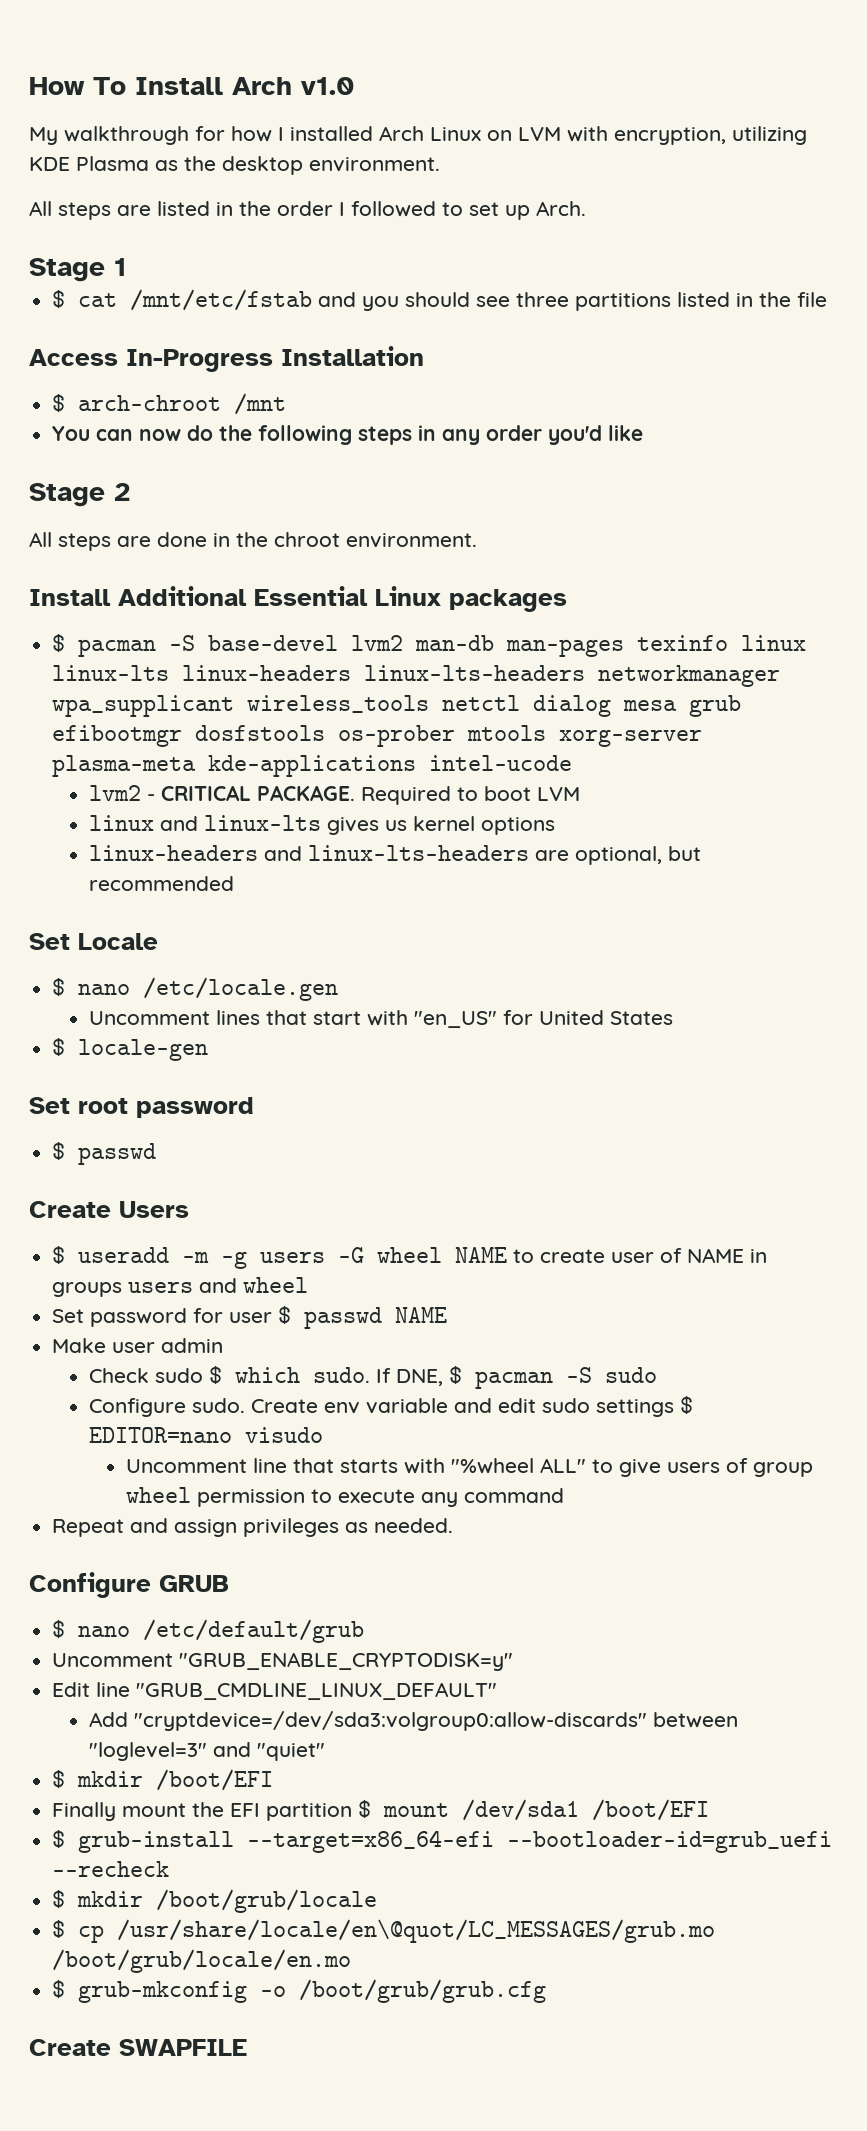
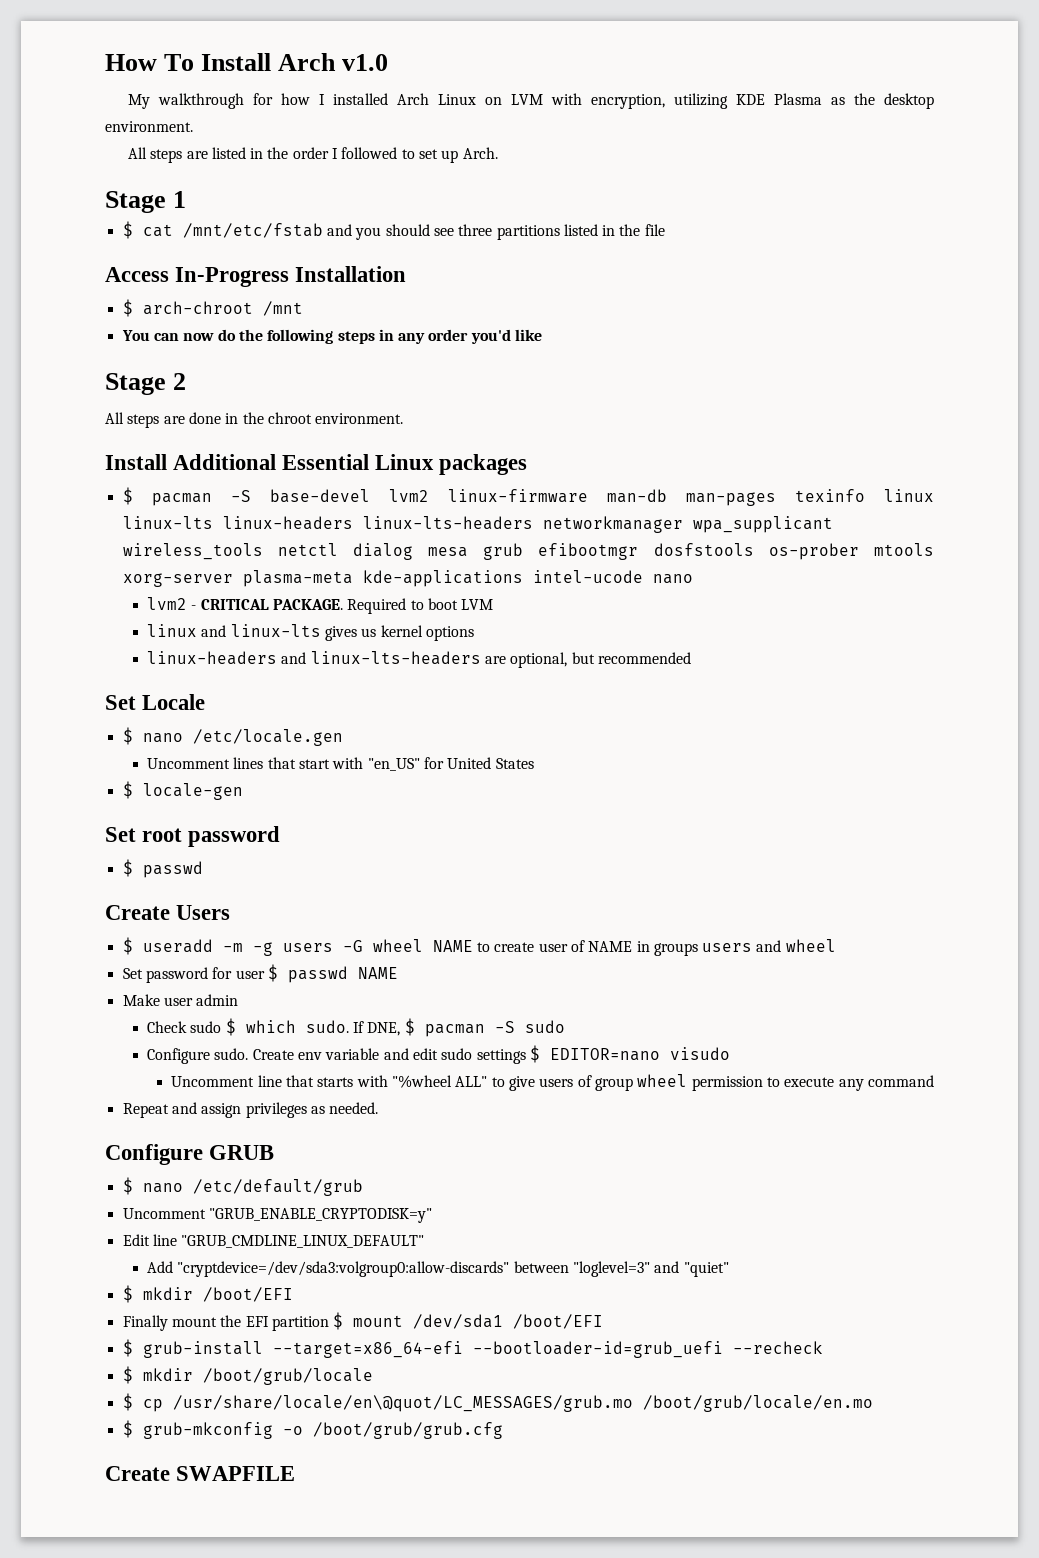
(404, 643) none -> [447,489,588,503] linux-firmware
(573, 763) none -> [652,574,693,584] nano

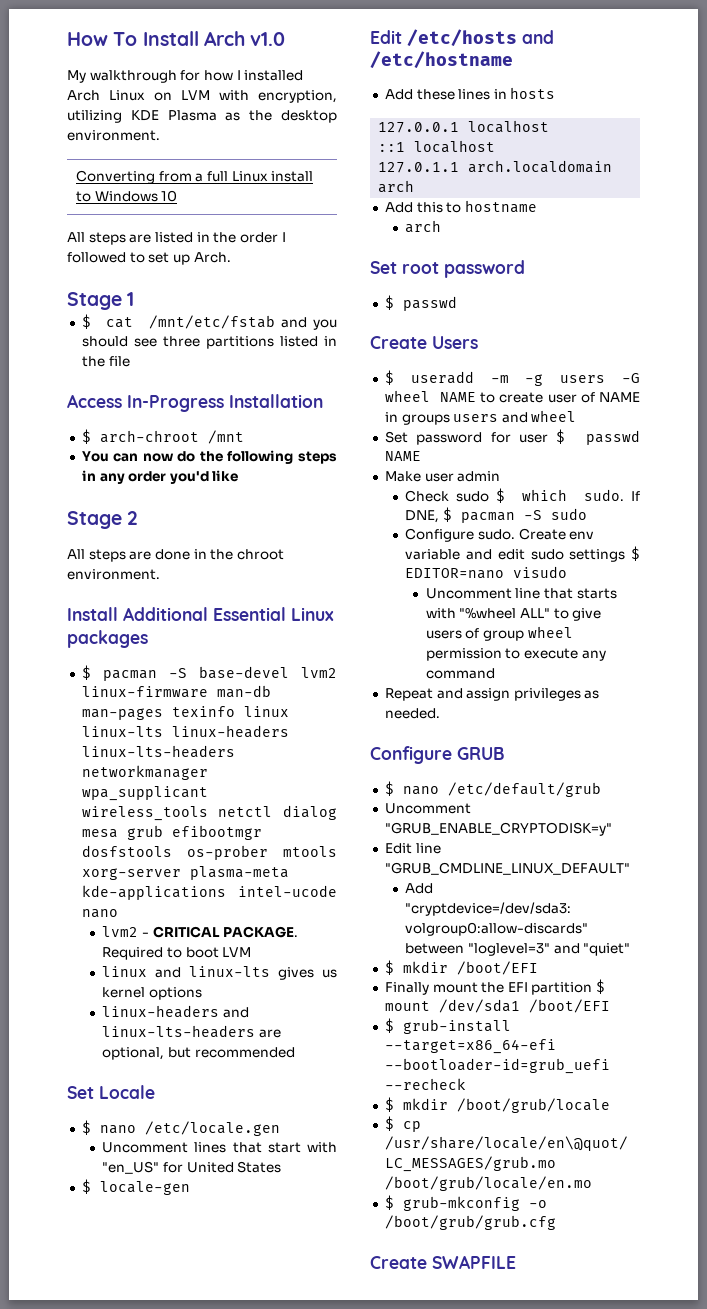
(193, 126) none -> [76,170,314,184] [76,190,178,202] // Converting from a full Linux install to Windows 10
(243, 791) none -> [370,29,554,47] [370,51,513,69] [384,87,556,100] [378,120,550,133] [378,140,496,153] [378,160,613,173] [378,180,415,193] [384,200,537,213] [405,220,442,233] // Edit /etc/hosts and /etc/hostname // Add these lines in hosts // 127.0.0.1 localhost // ::1 localhost // 127.0.1.1 arch.localdomain arch // Add this to hostname // arch

